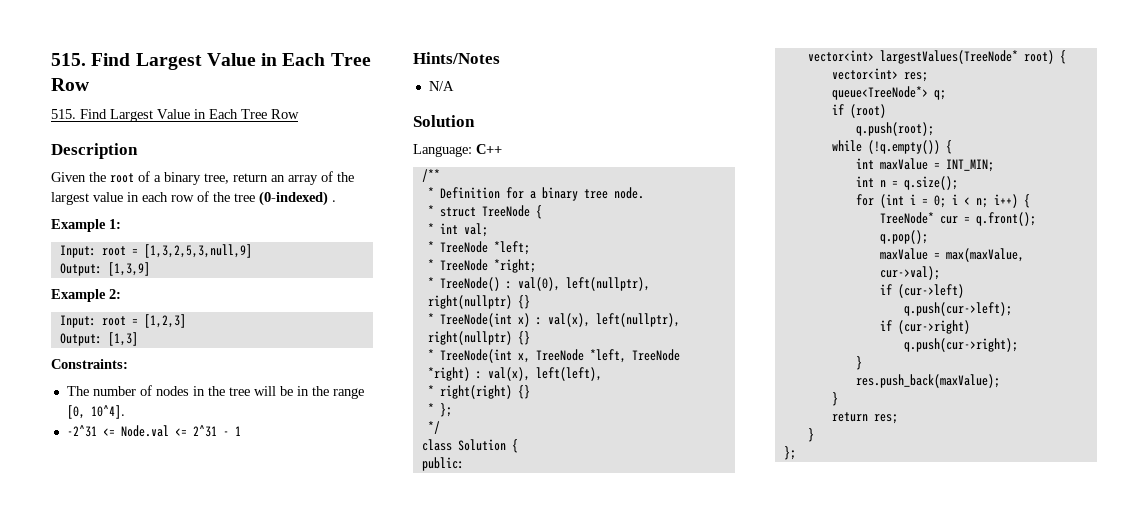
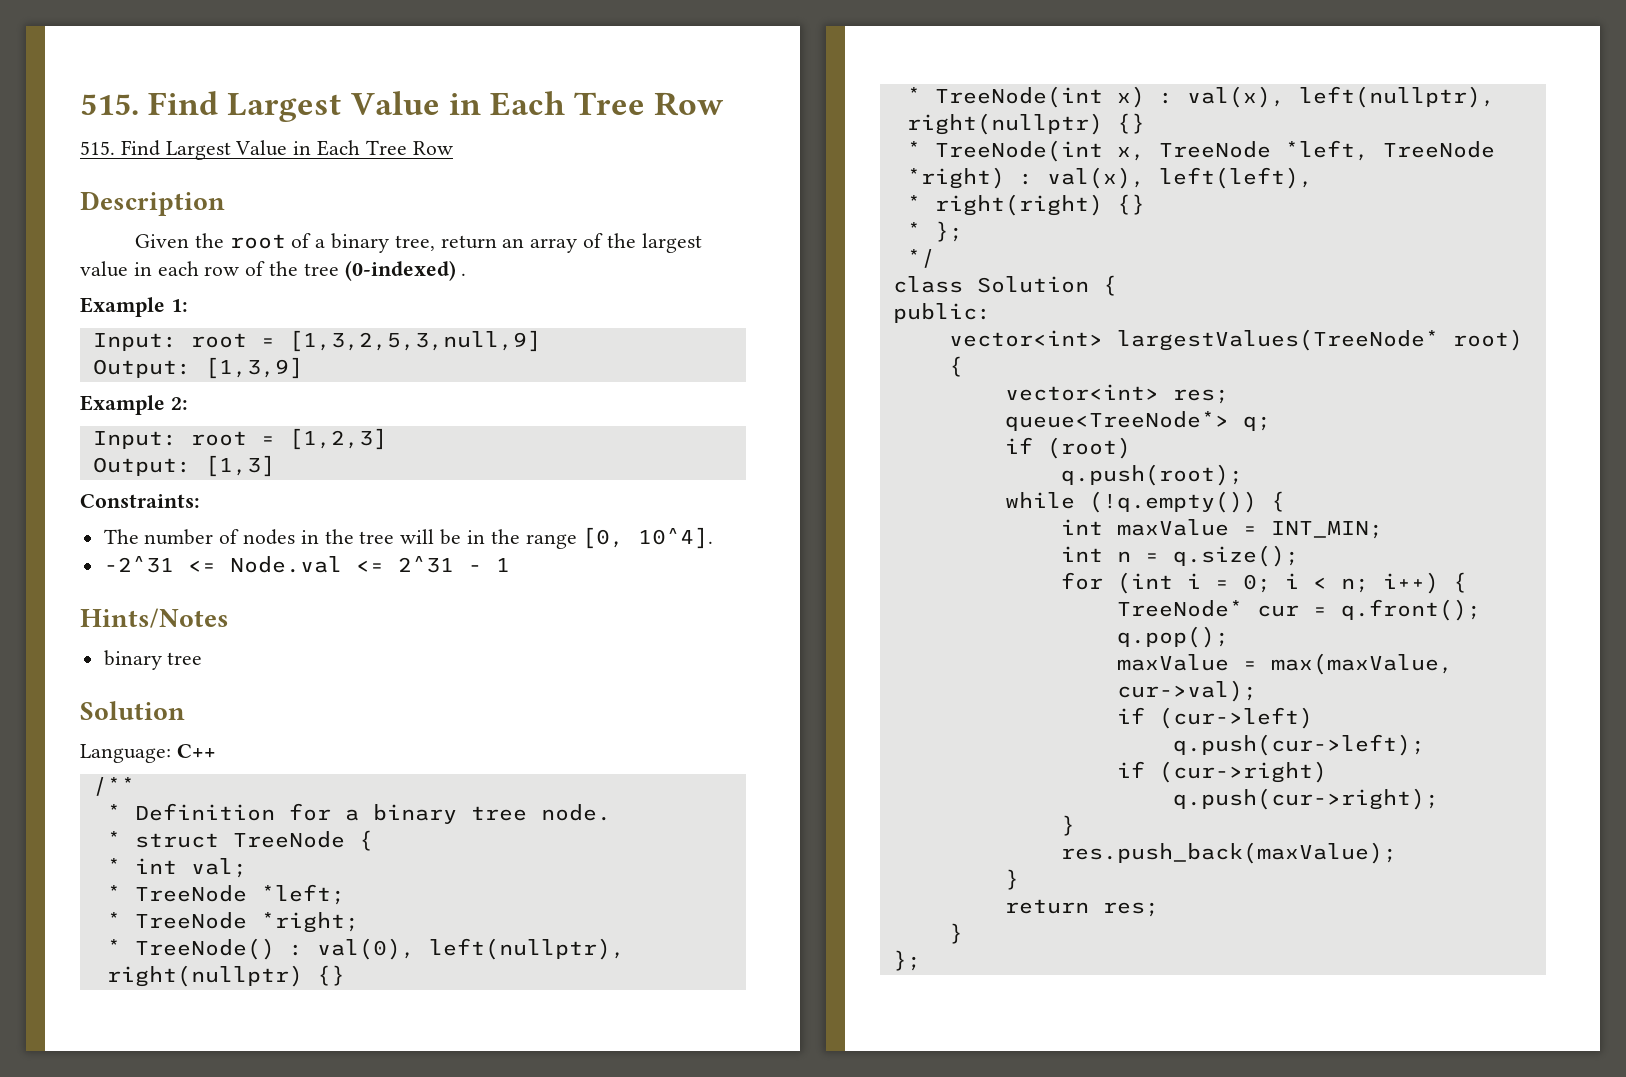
[428,81,454,91] N/A -> [103,650,203,670] binary tree

